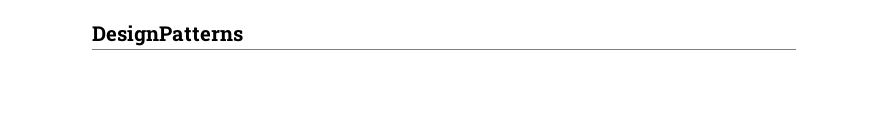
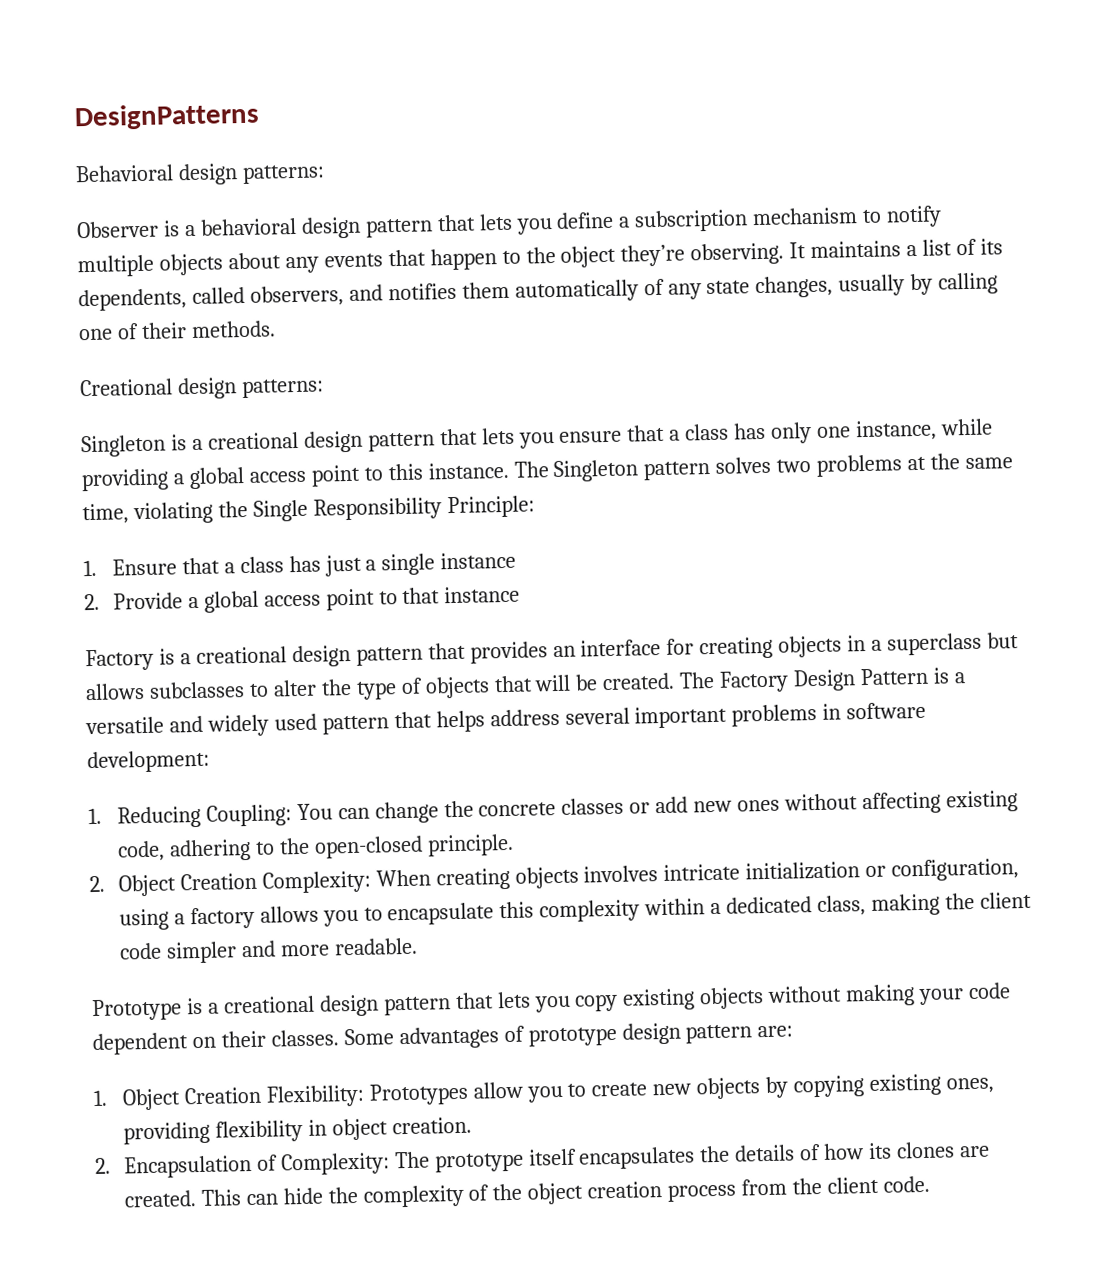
(243, 35) none -> [75,163,325,186] [76,205,943,239] [77,238,1003,278] [78,272,999,312] [79,320,276,341] [80,377,324,400] [81,418,993,458] [81,453,1014,492] [82,495,535,525] [83,551,517,577] [84,585,521,613] [85,632,1020,672] [85,667,966,701] [85,701,927,737] [87,749,210,774] [88,790,1018,829] [116,833,514,862] [89,858,1020,897] [118,891,1032,931] [118,937,418,964] [92,982,1012,1022] [92,1022,794,1056] [93,1073,995,1111] [122,1116,472,1145] [95,1141,991,1179] [123,1175,930,1208] // Behavioral design patterns: // Observer is a behavioral design pattern that lets you define a subscription mechanism to notify multiple objects about any events that happen to the object they’re observing. It maintains a list of its dependents, called observers, and notifies them automatically of any state changes, usually by calling one of their methods. // Creational design patterns: // Singleton is a creational design pattern that lets you ensure that a class has only one instance, while providing a global access point to this instance. The Singleton pattern solves two problems at the same time, violating the Single Responsibility Principle: // 1. Ensure that a class has just a single instance // 2. Provide a global access point to that instance // Factory is a creational design pattern that provides an interface for creating objects in a superclass but allows subclasses to alter the type of objects that will be created. The Factory Design Pattern is a versatile and widely used pattern that helps address several important problems in software development: // 1. Reducing Coupling: You can change the concrete classes or add new ones without affecting existing code, adhering to the open-closed principle. // 2. Object Creation Complexity: When creating objects involves intricate initialization or configuration, using a factory allows you to encapsulate this complexity within a dedicated class, making the client code simpler and more readable. // Prototype is a creational design pattern that lets you copy existing objects without making your code dependent on their classes. Some advantages of prototype design pattern are: // 1. Object Creation Flexibility: Prototypes allow you to create new objects by copying existing ones, providing flexibility in object creation. // 2. Encapsulation of Complexity: The prototype itself encapsulates the details of how its clones are created. This can hide the complexity of the object creation process from the client code.

